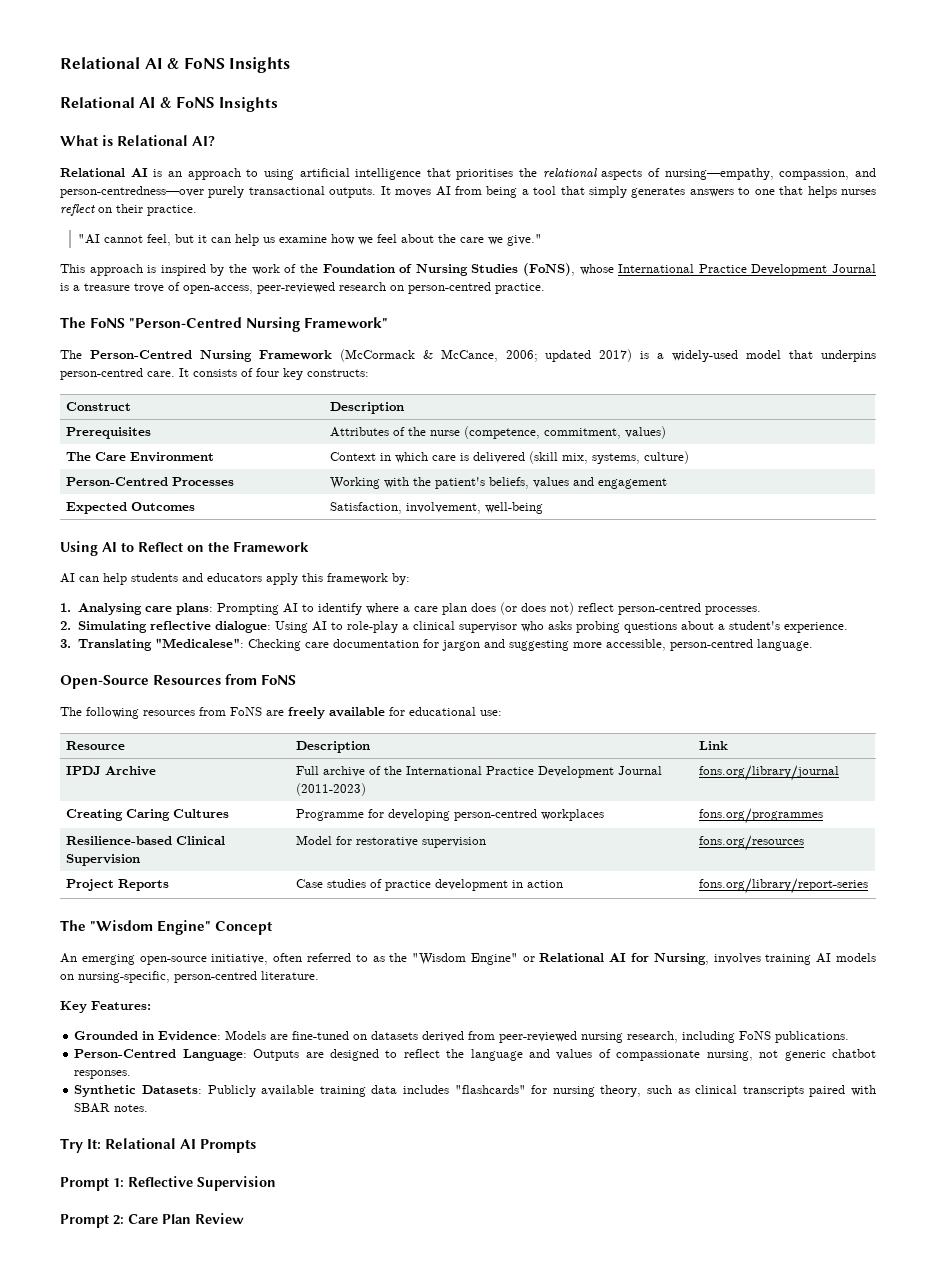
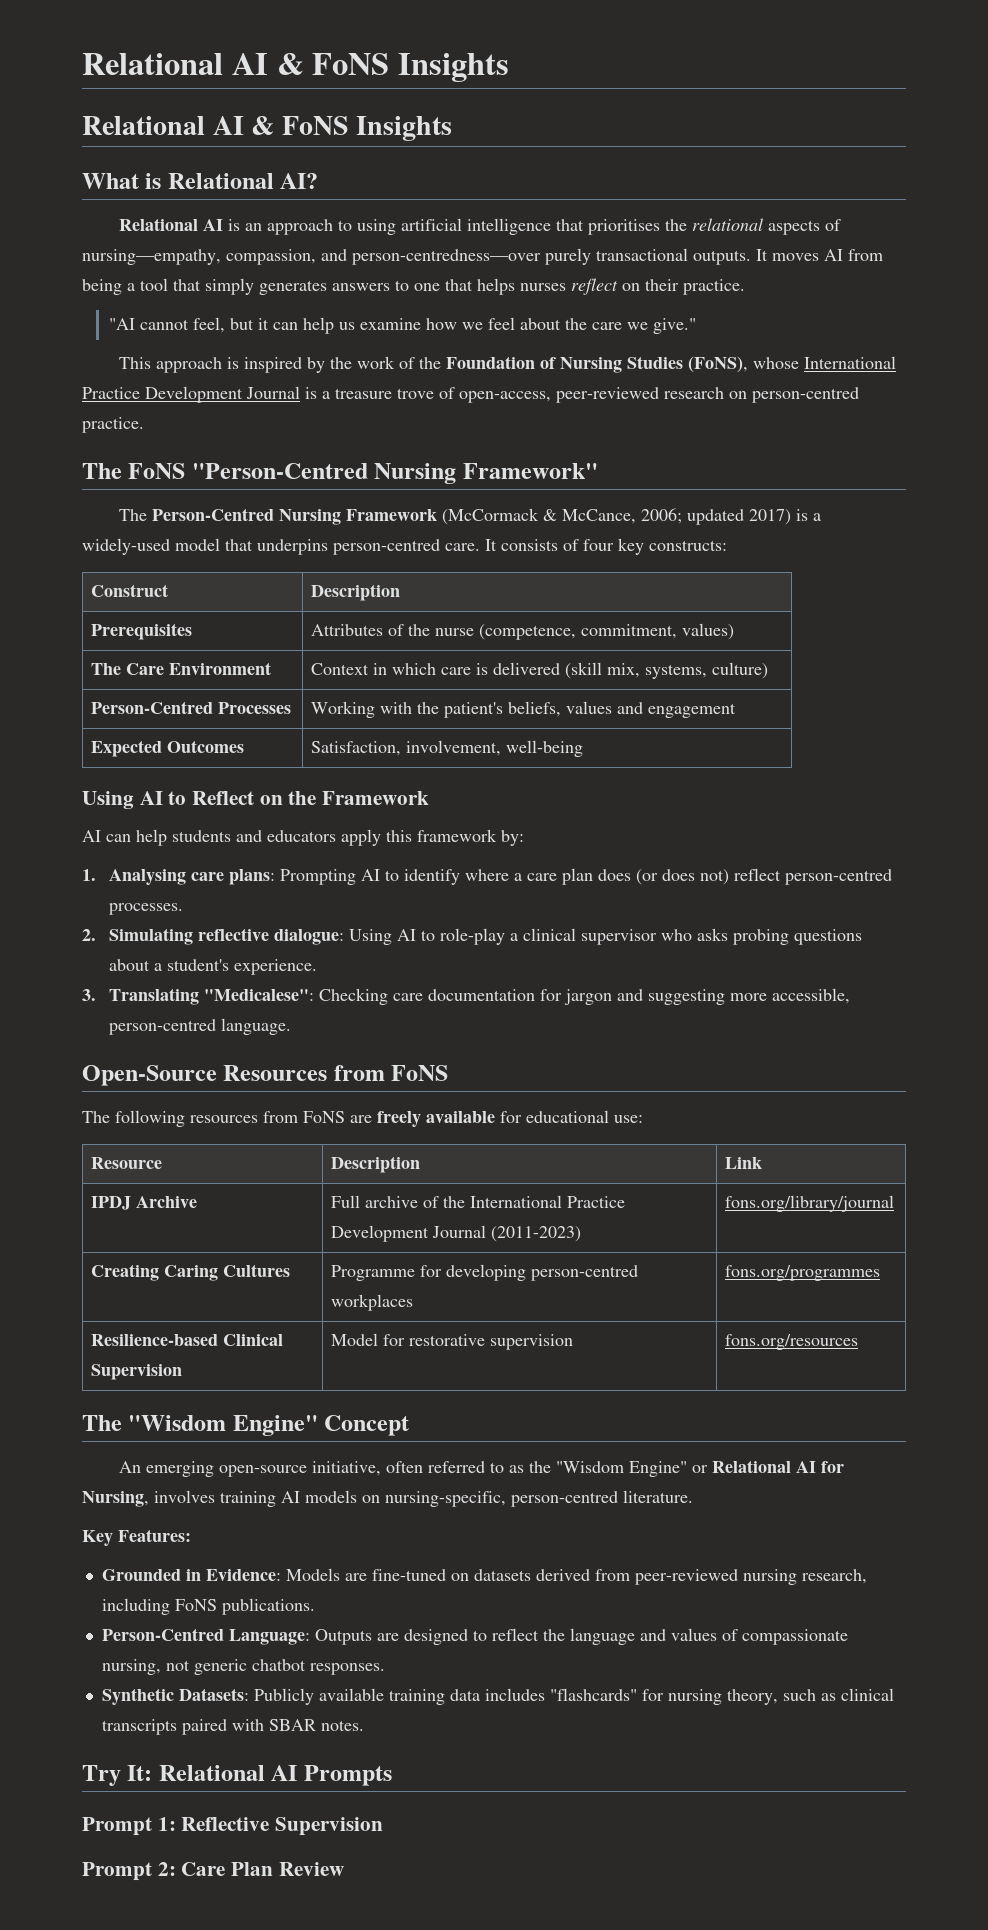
[65,879,169,891] [295,879,563,891] [698,878,868,894] // Project Reports | Case studies of practice development in action | fons.org/library/report-series -> (859, 1342) none

